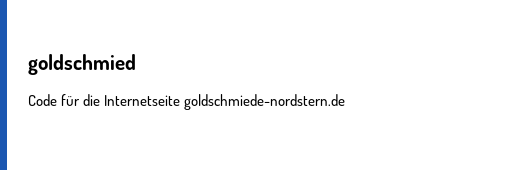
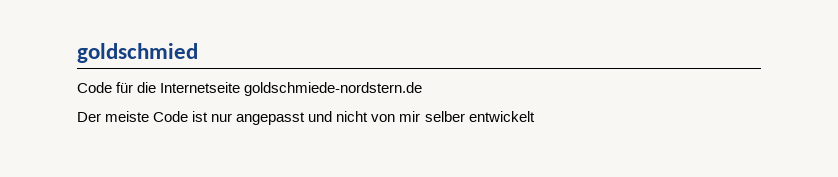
(346, 102) none -> [77,111,535,125] // Der meiste Code ist nur angepasst und nicht von mir selber entwickelt

